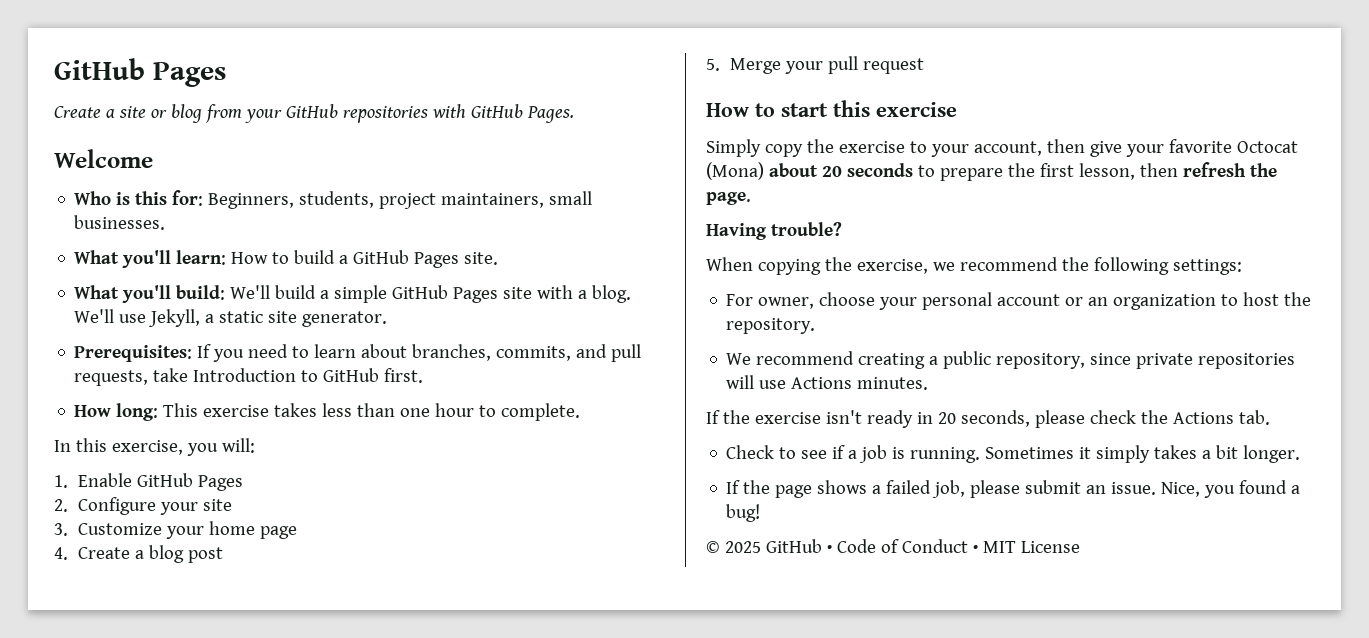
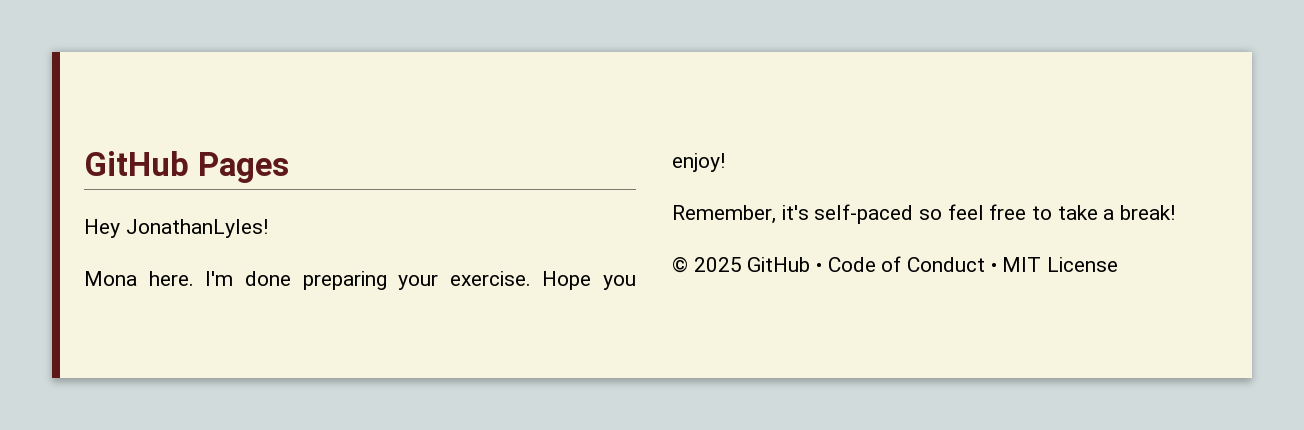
[54,58,226,87] [54,104,574,123] [54,149,153,168] [74,190,593,209] [74,215,166,230] [74,250,499,268] [74,285,632,303] [74,309,388,327] [74,344,642,362] [74,368,424,386] [74,403,581,421] [54,438,255,456] [54,473,244,491] [54,497,233,515] [54,521,298,539] [54,545,224,563] [706,56,925,74] [706,100,957,117] [706,139,1298,157] [706,162,1277,181] [706,192,751,205] [706,222,842,240] [706,257,1242,275] [726,292,1312,310] [726,318,816,334] [726,351,1296,369] [726,375,929,390] [706,410,1270,428] [726,445,1301,463] [726,480,1301,498] [726,504,761,522] GitHub Pages // Create a site or blog from your GitHub repositories with GitHub Pages. // Welcome // Who is this for: Beginners, students, project maintainers, small businesses. // What you'll learn: How to build a GitHub Pages site. // What you'll build: We'll build a simple GitHub Pages site with a blog. We'll use Jekyll, a static site generator. // Prerequisites: If you need to learn about branches, commits, and pull requests, take Introduction to GitHub first. // How long: This exercise takes less than one hour to complete. // In this exercise, you will: // 1. Enable GitHub Pages // 2. Configure your site // 3. Customize your home page // 4. Create a blog post // 5. Merge your pull request // How to start this exercise // Simply copy the exercise to your account, then give your favorite Octocat (Mona) about 20 seconds to prepare the first lesson, then refresh the page. // Having trouble? // When copying the exercise, we recommend the following settings: // For owner, choose your personal account or an organization to host the repository. // We recommend creating a public repository, since private repositories will use Actions minutes. // If the exercise isn't ready in 20 seconds, please check the Actions tab. // Check to see if a job is running. Sometimes it simply takes a bit longer. // If the page shows a failed job, please submit an issue. Nice, you found a bug! -> [84,151,289,183] [84,219,268,238] [84,271,636,290] [672,153,725,172] [672,204,1176,224] GitHub Pages // Hey JonathanLyles! // Mona here. I'm done preparing your exercise. Hope you enjoy! // Remember, it's self-paced so feel free to take a break!

